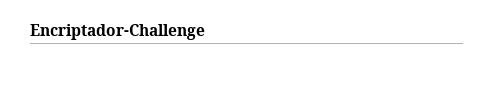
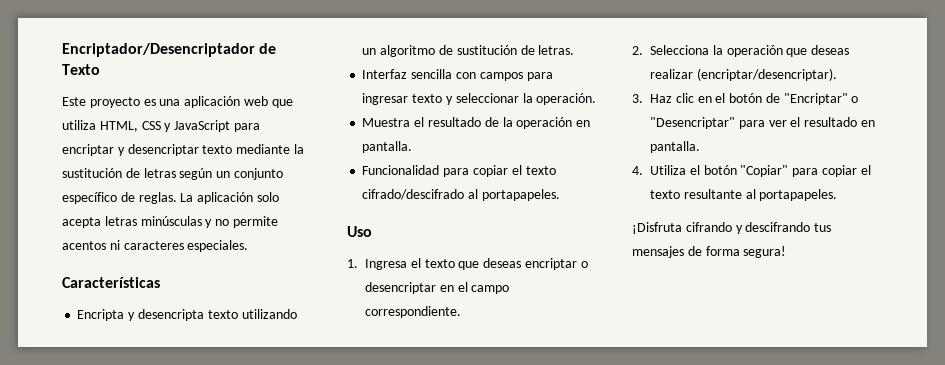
[30,24,205,40] Encriptador-Challenge -> [62,43,277,57] [62,64,100,75] [62,96,293,108] [62,120,260,132] [62,144,304,156] [62,168,283,180] [62,192,279,204] [62,216,278,228] [62,240,249,252] [62,277,160,288] [77,309,297,321] [362,45,575,57] [362,69,553,81] [362,93,597,105] [362,117,591,129] [362,141,413,153] [362,165,556,177] [362,189,560,201] [347,226,372,237] [347,258,588,270] [365,282,510,294] [365,306,461,318] [632,45,850,57] [650,68,837,81] [632,93,859,105] [650,117,875,129] [650,141,700,153] [632,165,871,177] [650,189,838,201] [632,222,832,234] [632,246,787,258] Encriptador/Desencriptador de Texto // Este proyecto es una aplicación web que utiliza HTML, CSS y JavaScript para encriptar y desencriptar texto mediante la sustitución de letras según un conjunto específico de reglas. La aplicación solo acepta letras minúsculas y no permite acentos ni caracteres especiales. // Características // Encripta y desencripta texto utilizando un algoritmo de sustitución de letras. // Interfaz sencilla con campos para ingresar texto y seleccionar la operación. // Muestra el resultado de la operación en pantalla. // Funcionalidad para copiar el texto cifrado/descifrado al portapapeles. // Uso // 1. Ingresa el texto que deseas encriptar o desencriptar en el campo correspondiente. // 2. Selecciona la operación que deseas realizar (encriptar/desencriptar). // 3. Haz clic en el botón de "Encriptar" o "Desencriptar" para ver el resultado en pantalla. // 4. Utiliza el botón "Copiar" para copiar el texto resultante al portapapeles. // ¡Disfruta cifrando y descifrando tus mensajes de forma segura!

